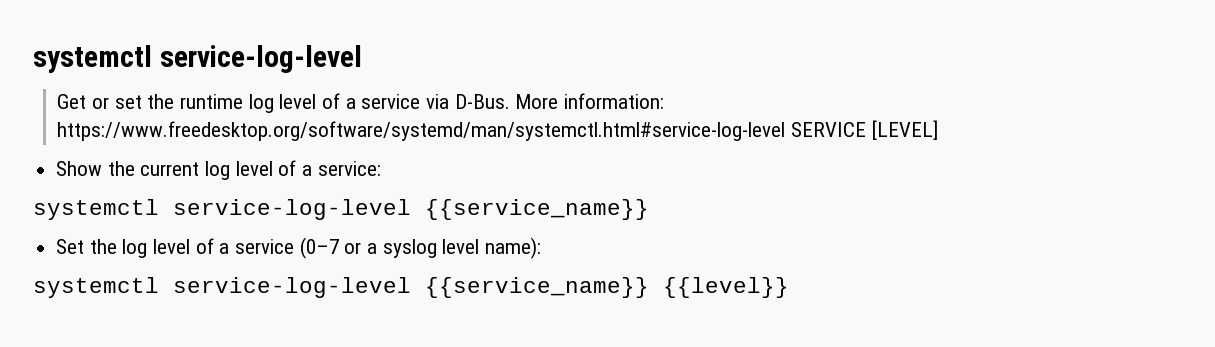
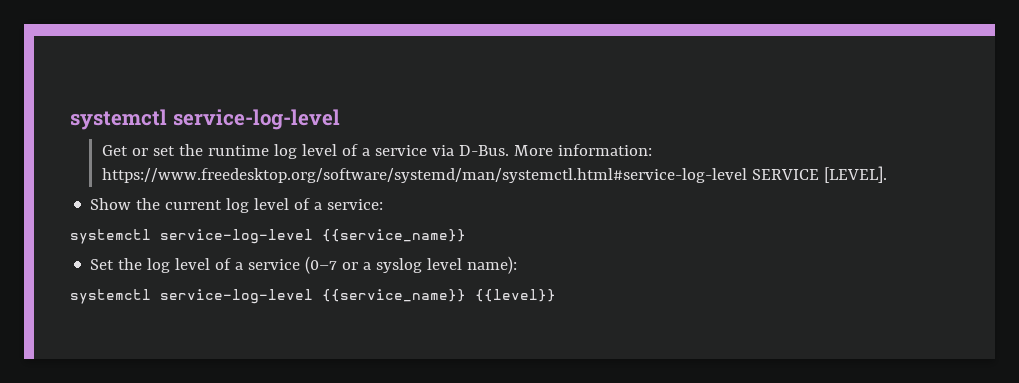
[871,120,938,140] [LEVEL] -> [824,166,888,183] [LEVEL].

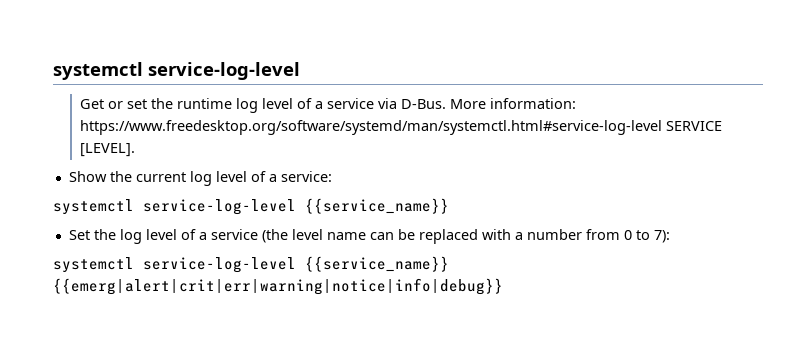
[305,256,518,274] [70,289,556,304] (0–7 or a syslog level name): // systemctl service-log-level {{service_name}} {{level}} -> [261,229,670,244] [53,256,449,273] [53,278,503,295] (the level name can be replaced with a number from 0 to 7): // systemctl service-log-level {{service_name}} {{emerg|alert|crit|err|warning|notice|info|debug}}

